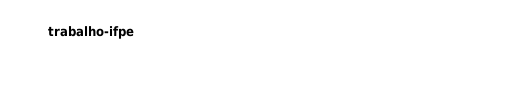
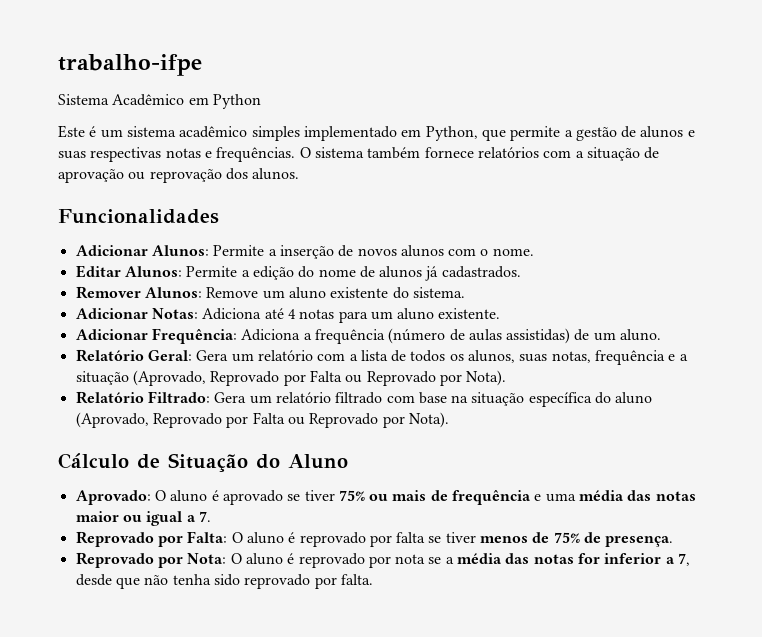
(134, 32) none -> [58,94,261,109] [58,125,695,141] [58,147,660,162] [58,168,300,183] [58,209,219,224] [75,245,534,259] [75,265,521,281] [75,286,465,299] [75,308,501,323] [75,328,662,344] [75,349,688,365] [75,370,507,386] [75,391,653,407] [75,412,449,428] [58,453,348,472] [75,490,696,505] [75,511,211,526] [75,531,674,547] [75,552,691,568] [75,574,373,589] // Sistema Acadêmico em Python // Este é um sistema acadêmico simples implementado em Python, que permite a gestão de alunos e suas respectivas notas e frequências. O sistema também fornece relatórios com a situação de aprovação ou reprovação dos alunos. // Funcionalidades // Adicionar Alunos: Permite a inserção de novos alunos com o nome. // Editar Alunos: Permite a edição do nome de alunos já cadastrados. // Remover Alunos: Remove um aluno existente do sistema. // Adicionar Notas: Adiciona até 4 notas para um aluno existente. // Adicionar Frequência: Adiciona a frequência (número de aulas assistidas) de um aluno. // Relatório Geral: Gera um relatório com a lista de todos os alunos, suas notas, frequência e a situação (Aprovado, Reprovado por Falta ou Reprovado por Nota). // Relatório Filtrado: Gera um relatório filtrado com base na situação específica do aluno (Aprovado, Reprovado por Falta ou Reprovado por Nota). // Cálculo de Situação do Aluno // Aprovado: O aluno é aprovado se tiver 75% ou mais de frequência e uma média das notas maior ou igual a 7. // Reprovado por Falta: O aluno é reprovado por falta se tiver menos de 75% de presença. // Reprovado por Nota: O aluno é reprovado por nota se a média das notas for inferior a 7, desde que não tenha sido reprovado por falta.

